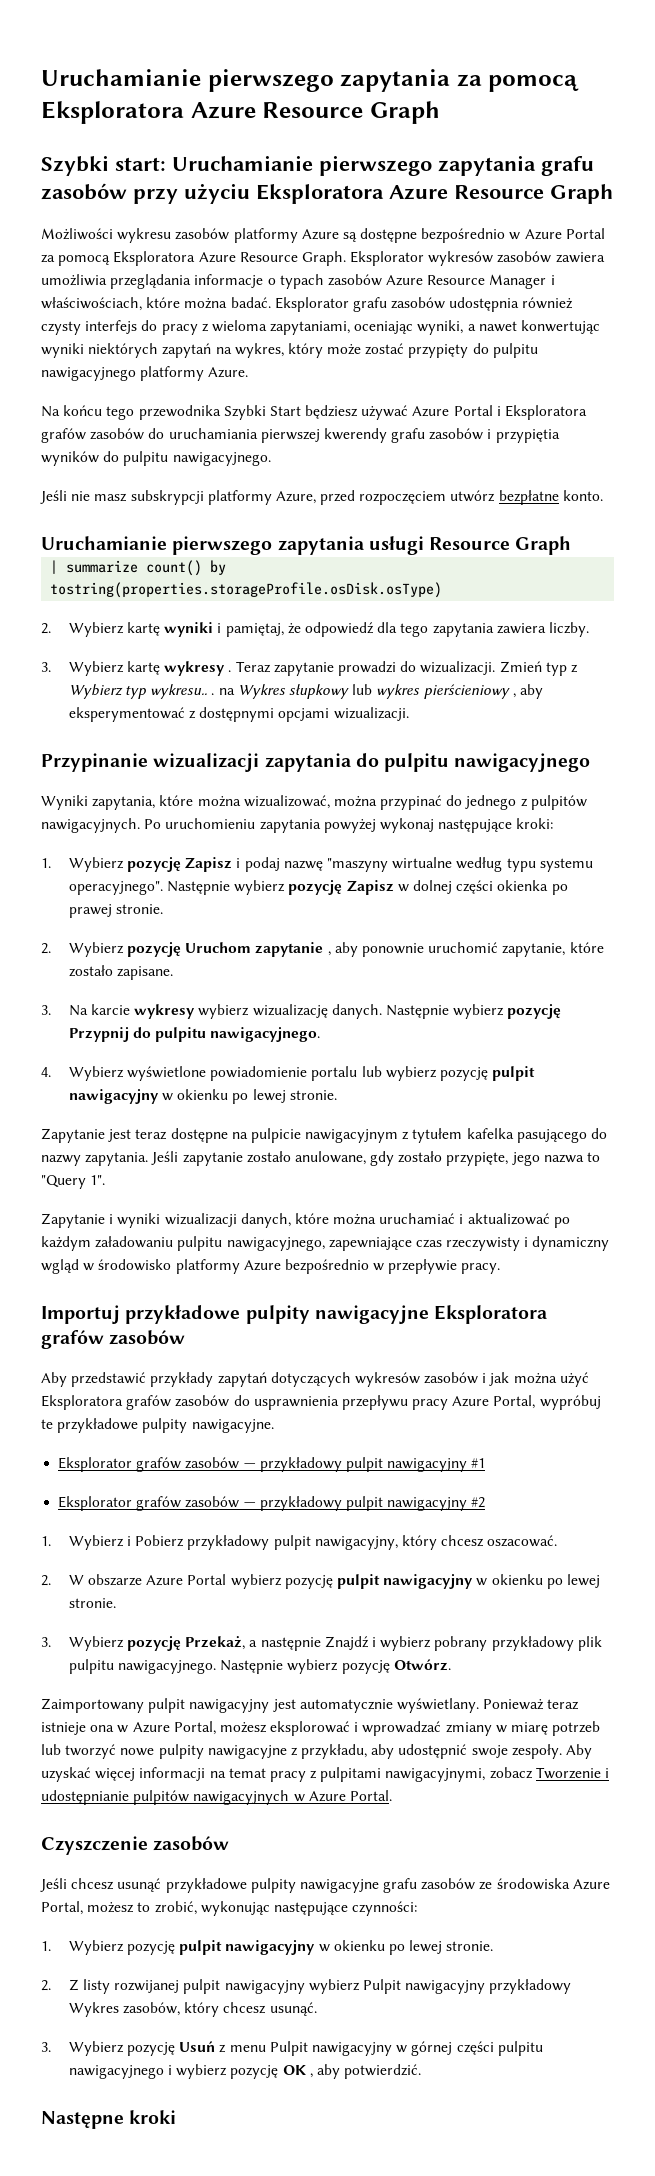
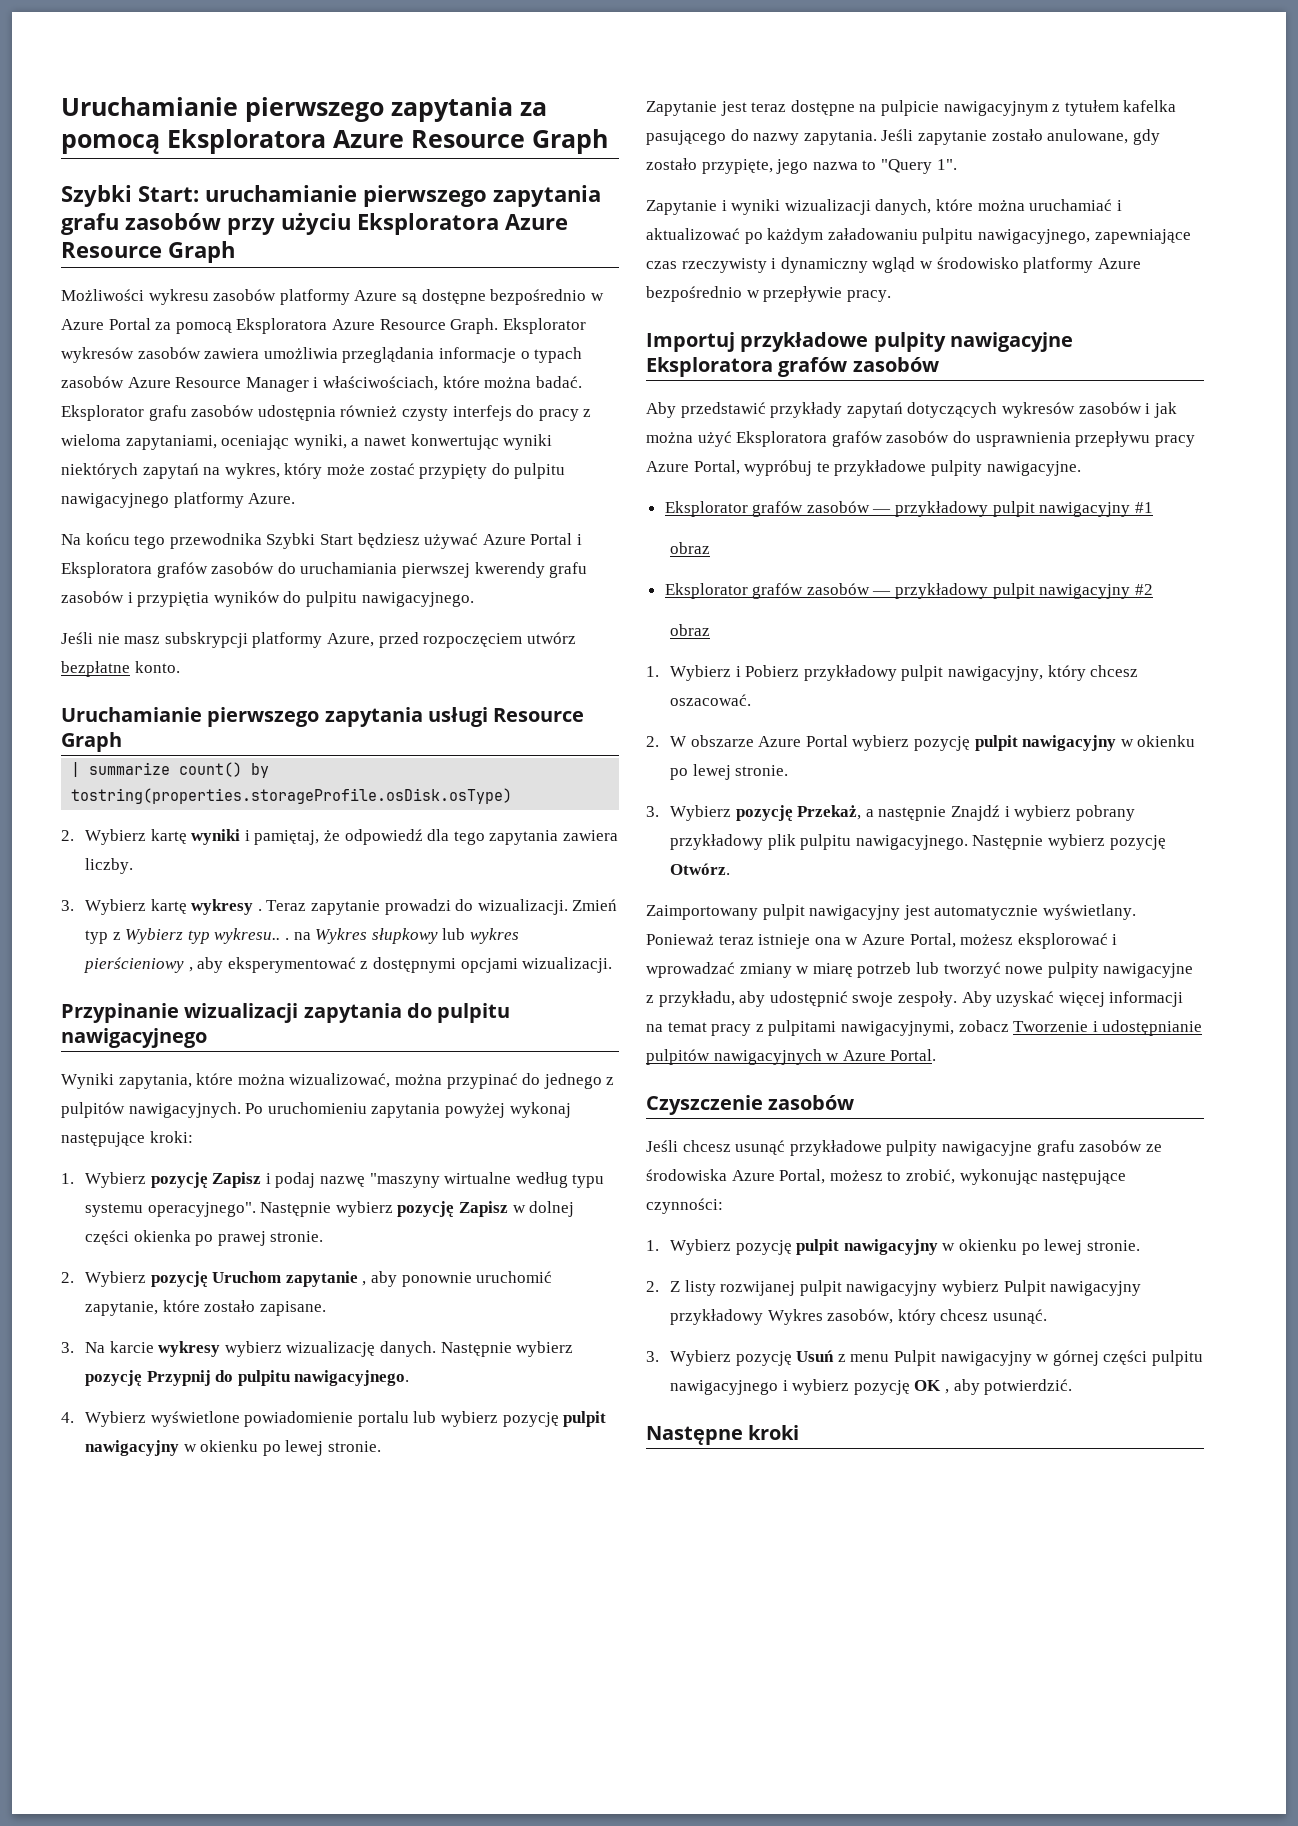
[115,155,313,171] start: Uruchamianie -> [138,185,357,202] Start: uruchamianie
(486, 1463) none -> [670,542,711,554] // obraz
(486, 1502) none -> [670,624,711,636] // obraz

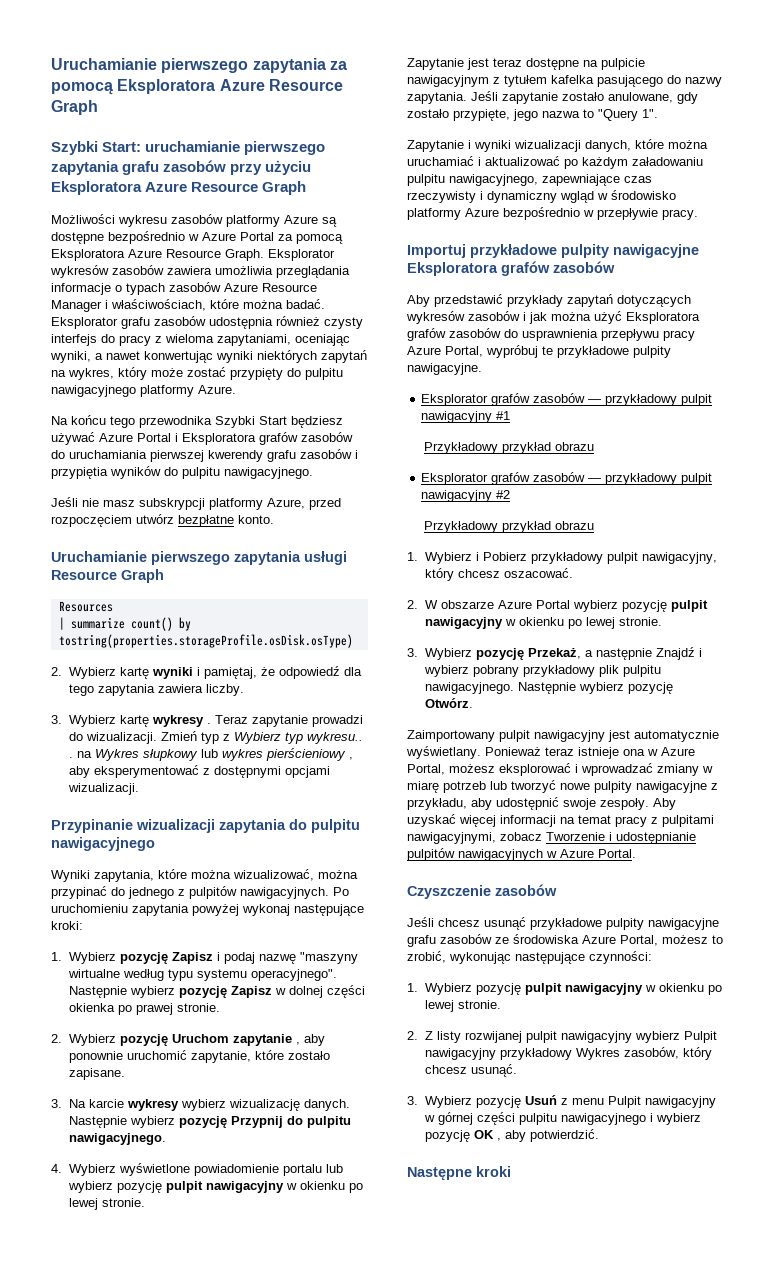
(122, 742) none -> [58,601,113,612] // Resources
[670,542,711,554] obraz -> [424,442,595,454] Przykładowy przykład obrazu
[670,624,711,636] obraz -> [424,521,595,533] Przykładowy przykład obrazu

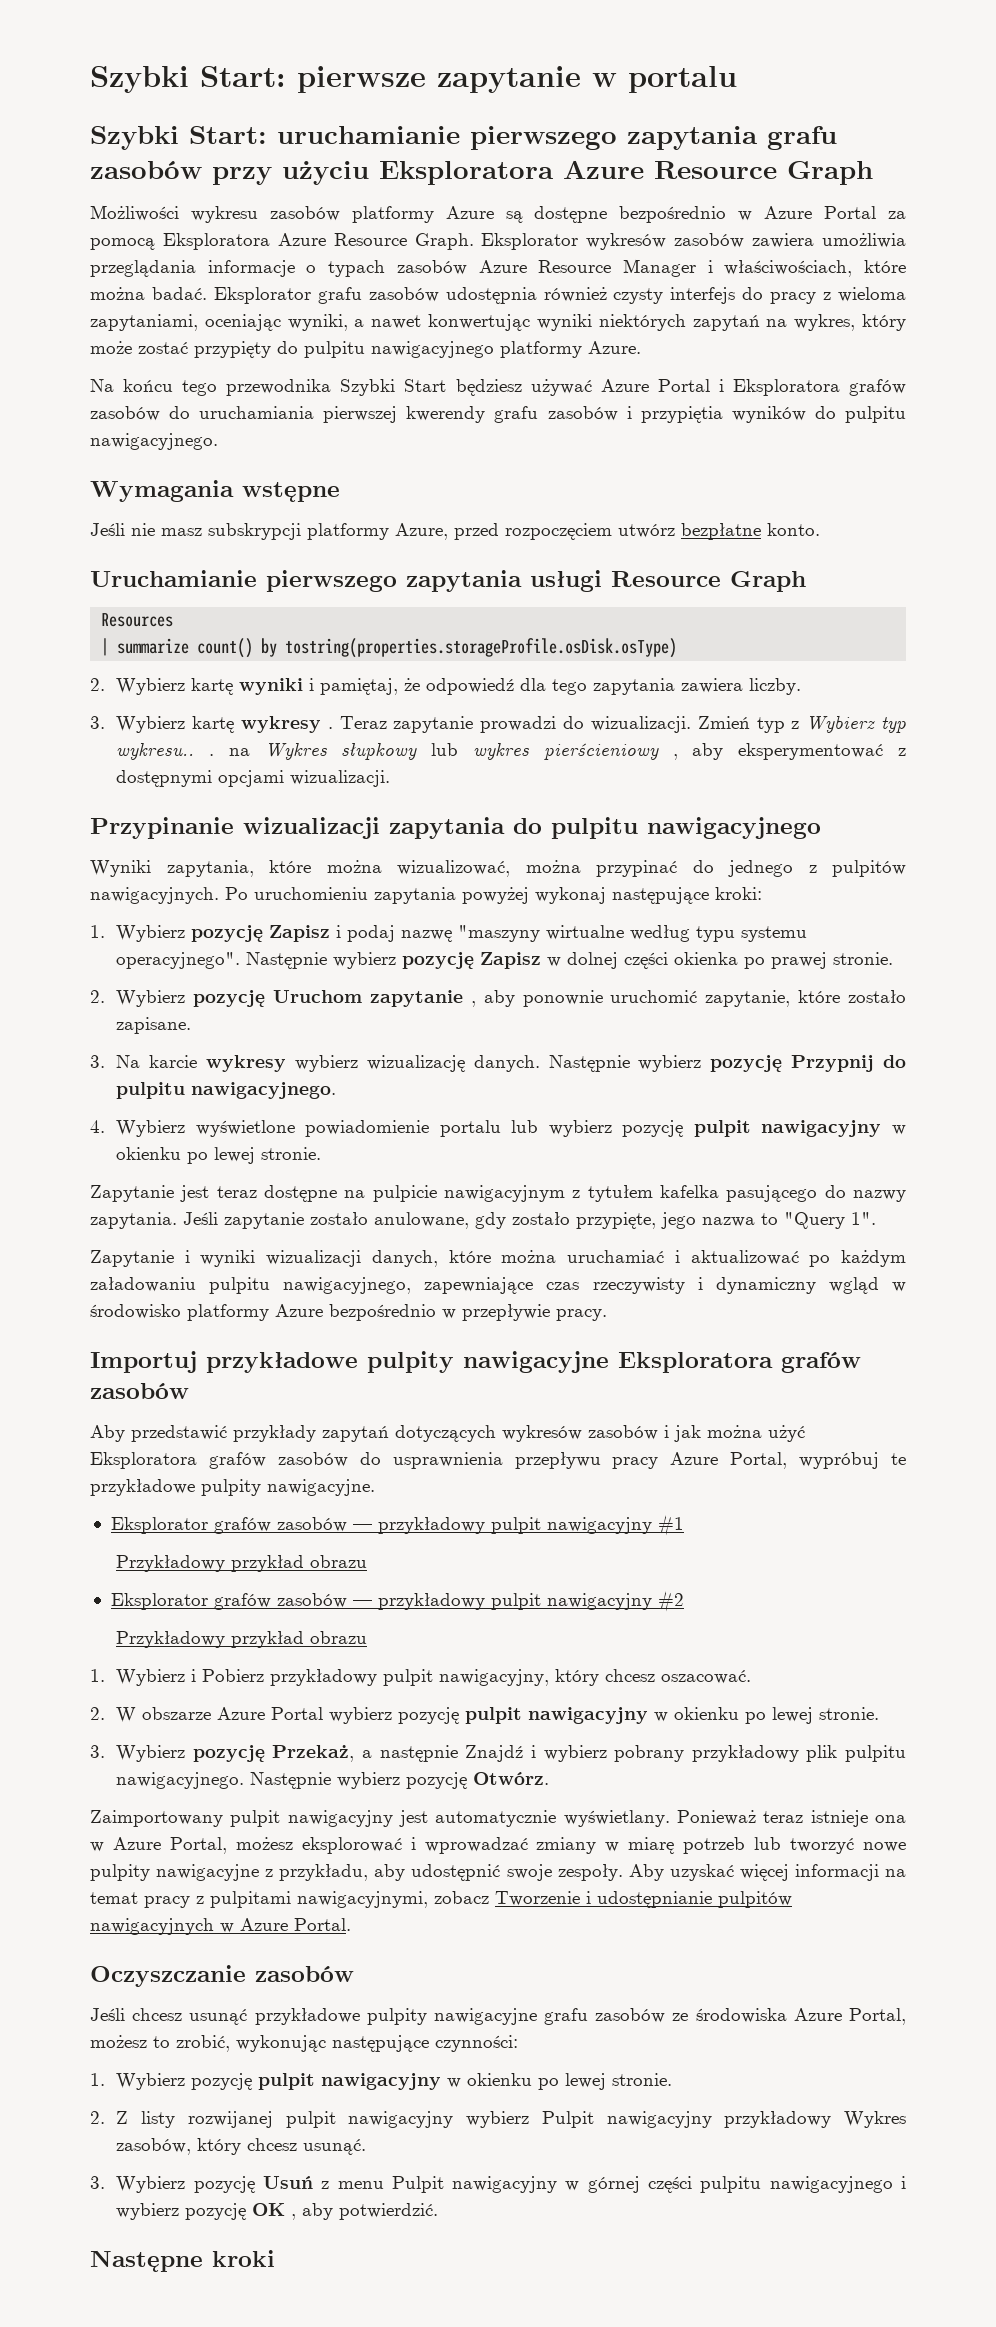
[51,58,347,73] [51,79,343,95] [51,100,98,115] Uruchamianie pierwszego zapytania za pomocą Eksploratora Azure Resource Graph -> [90,66,737,93] Szybki Start: pierwsze zapytanie w portalu
(313, 473) none -> [90,480,340,502] // Wymagania wstępne
[407,885,491,899] Czyszczenie -> [90,1965,246,1987] Oczyszczanie

